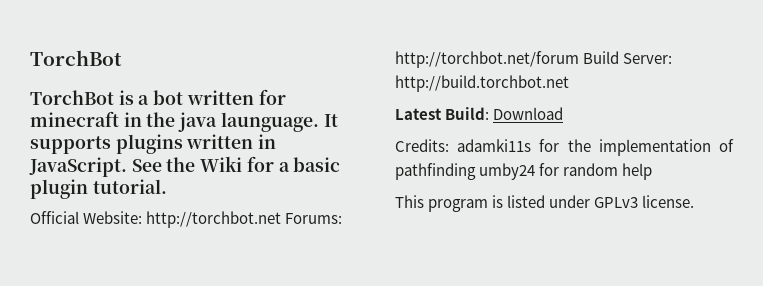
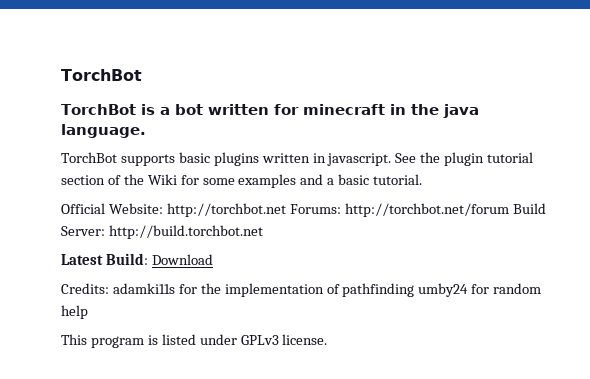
[220,112,338,132] [30,136,111,154] launguage. It supports -> [61,124,146,138] [61,152,210,166] language. // TorchBot supports basic
[29,157,127,177] JavaScript. -> [327,153,392,166] javascript.
[200,156,274,172] Wiki for -> [444,152,534,166] [61,174,324,188] plugin tutorial section of the Wiki for some examples and
[30,179,88,199] plugin -> (370, 179) none

